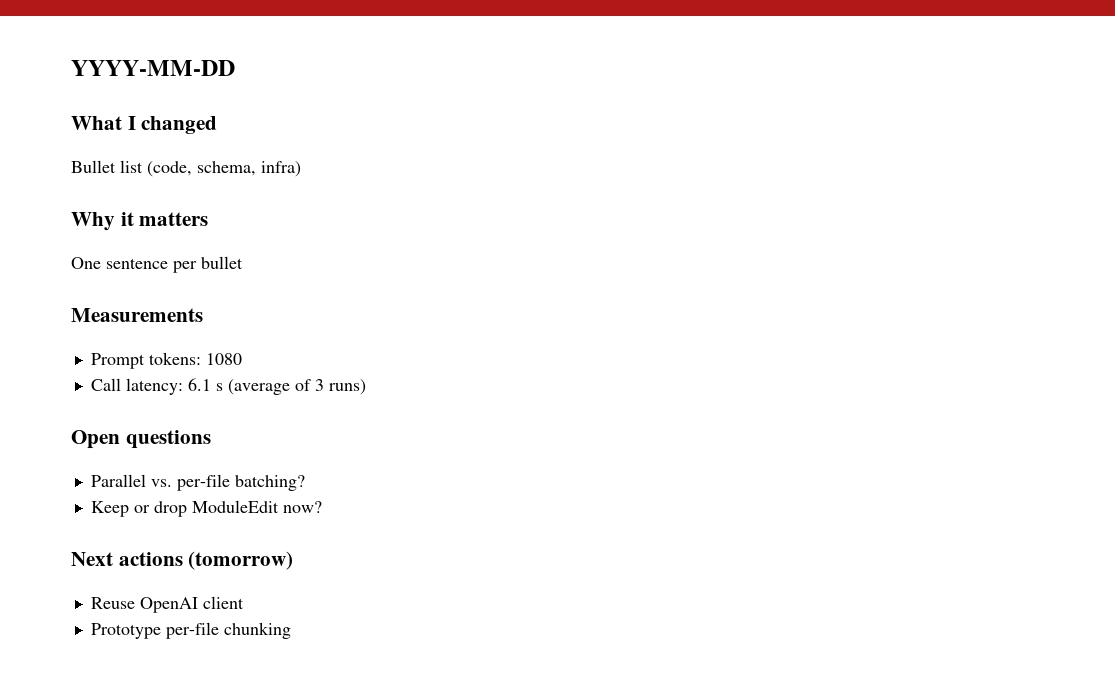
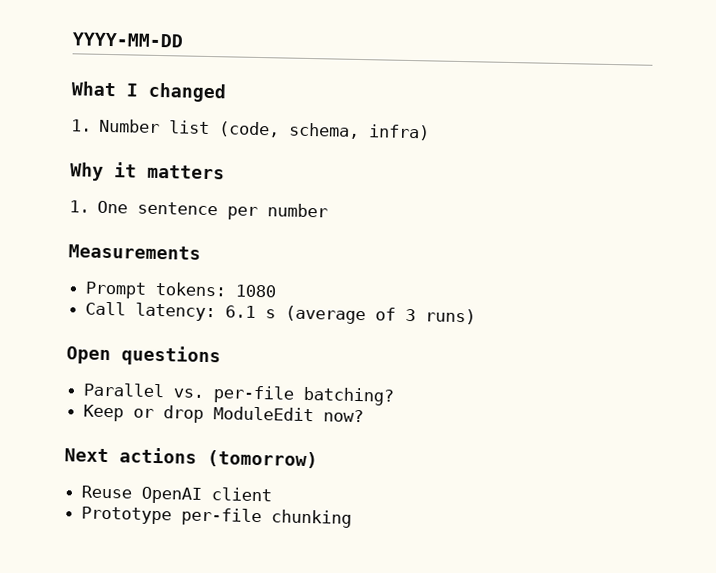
[71,160,116,173] Bullet -> [71,118,161,134] 1. Number
(209, 219) none -> [69,200,90,213] 1.
[201,256,243,269] bullet -> [267,203,329,218] number

